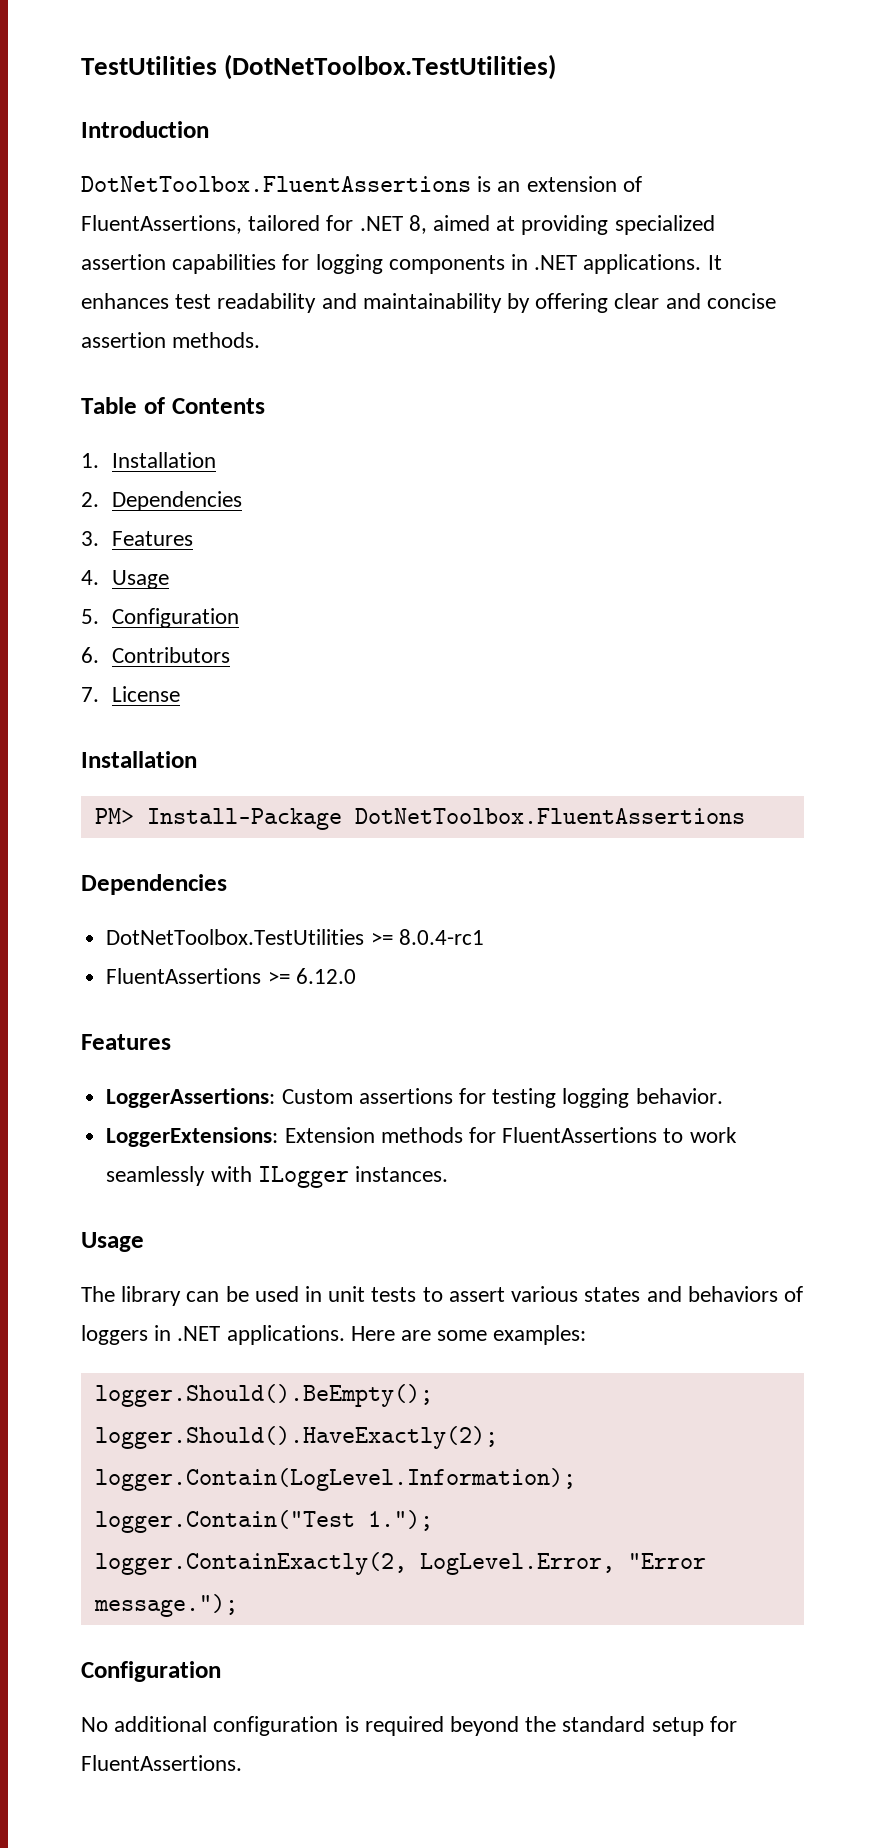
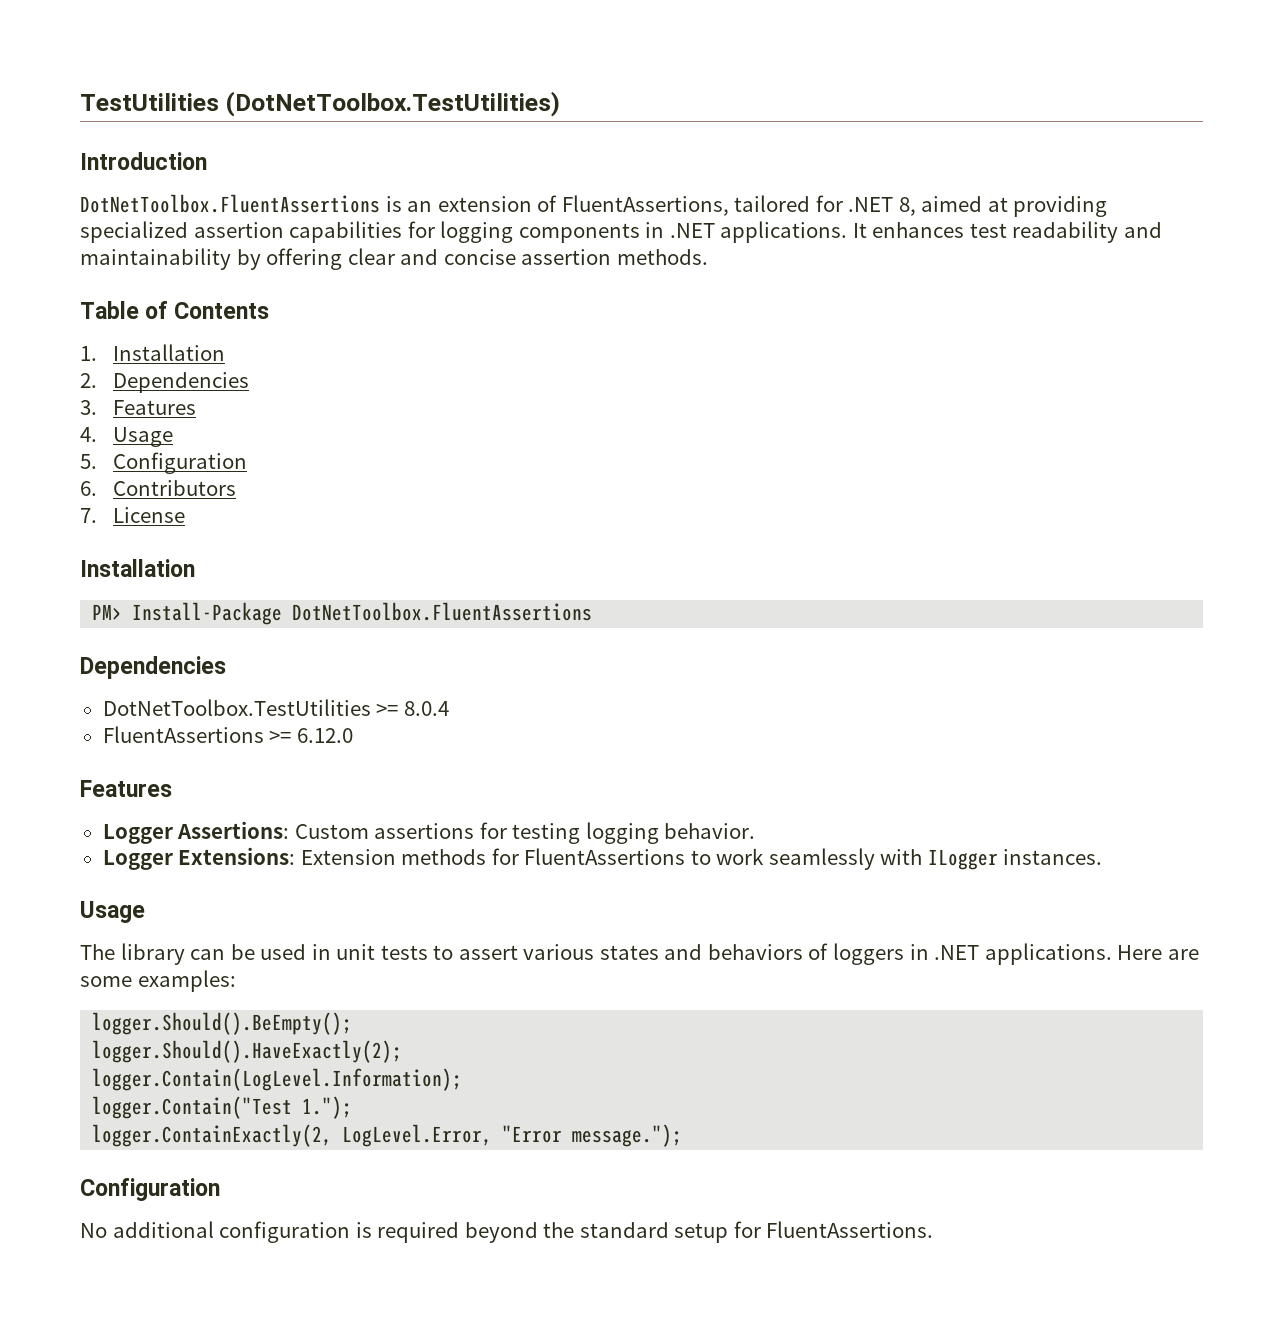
[398,929,484,945] 8.0.4-rc1 -> [403,701,449,716] 8.0.4
[106,1088,276,1108] LoggerAssertions: -> [102,821,290,844] Logger Assertions:
[106,1127,279,1147] LoggerExtensions: -> [102,847,296,870] Logger Extensions:

